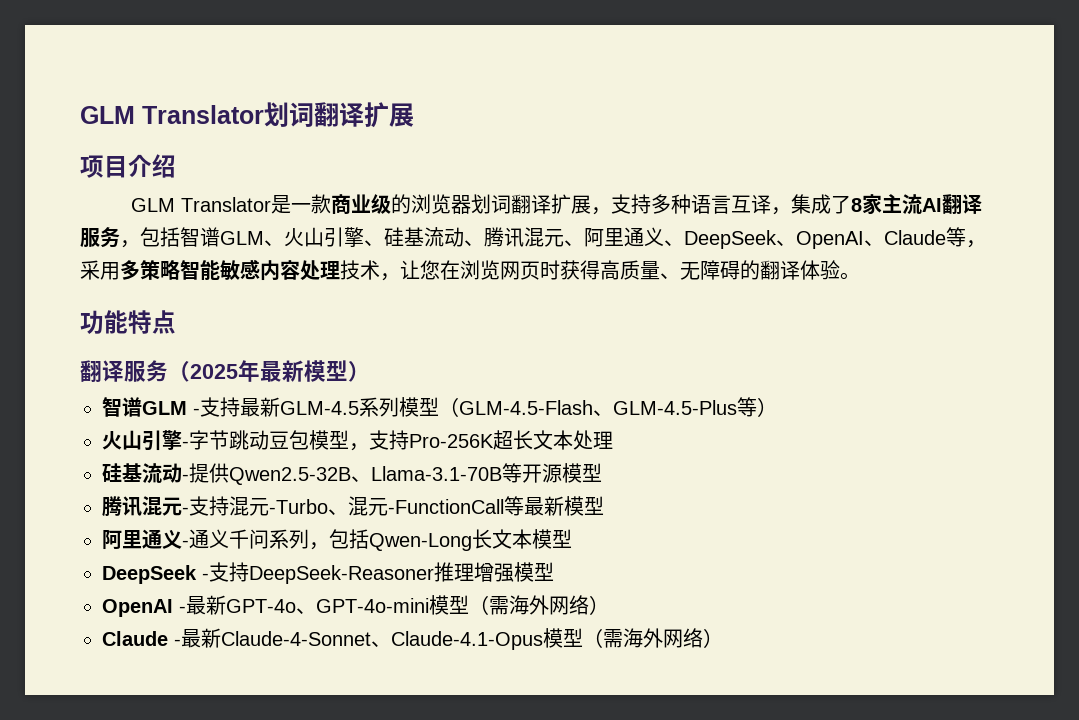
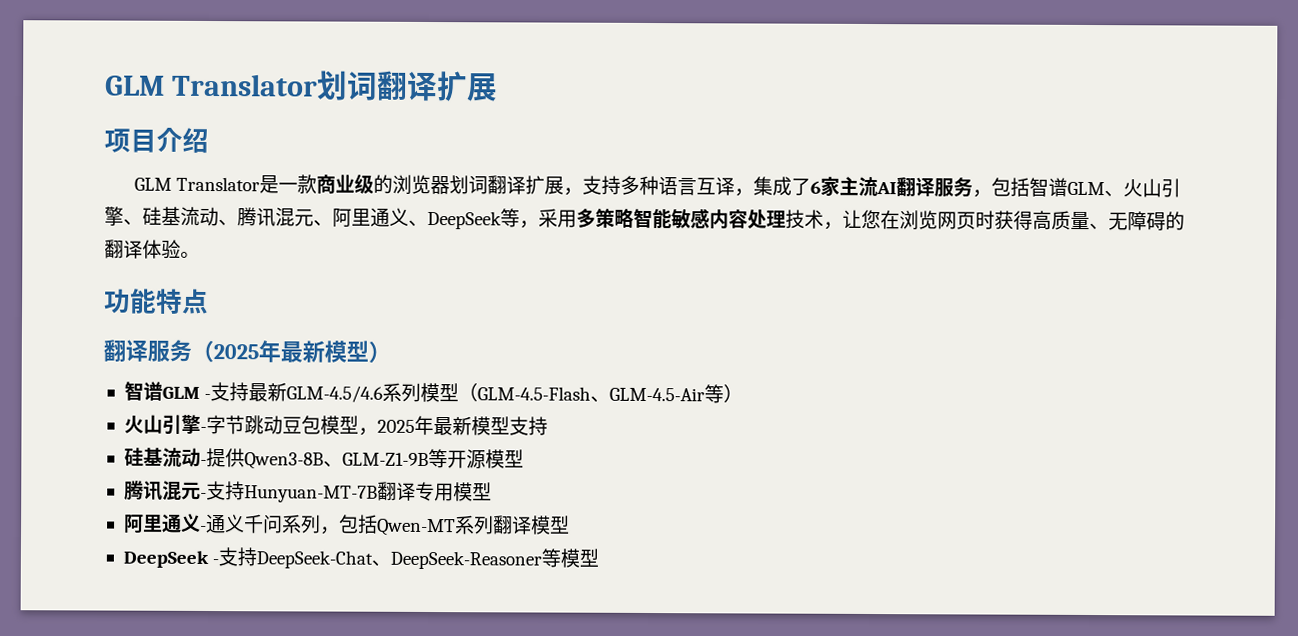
[850,198,862,212] 8 -> [810,180,822,194] 6
[776,230,946,249] 、OpenAI、Claude -> (502, 220) none
[280,401,359,415] GLM-4.5 -> [286,385,384,403] GLM-4.5/4.6
[613,400,737,415] GLM-4.5-Plus -> [609,387,706,402] GLM-4.5-Air
[369,430,613,450] 支持Pro-256K超长文本处理 -> [376,415,548,436] 2025年最新模型支持
[229,466,502,485] Qwen2.5-32B、Llama-3.1-70B -> [243,452,429,470] Qwen3-8B、GLM-Z1-9B
[229,496,564,516] 混元-Turbo、混元-FunctionCall等最新 -> [243,481,454,503] Hunyuan-MT-7B翻译专用
[369,529,532,551] Qwen-Long长文本 -> [376,515,532,537] Qwen-MT系列翻译
[249,562,554,584] [102,595,609,617] [102,628,723,650] DeepSeek-Reasoner推理增强模型 // OpenAI -最新GPT-4o、GPT-4o-mini模型（需海外网络） // Claude -最新Claude-4-Sonnet、Claude-4.1-Opus模型（需海外网络） -> [256,548,600,570] DeepSeek-Chat、DeepSeek-Reasoner等模型

